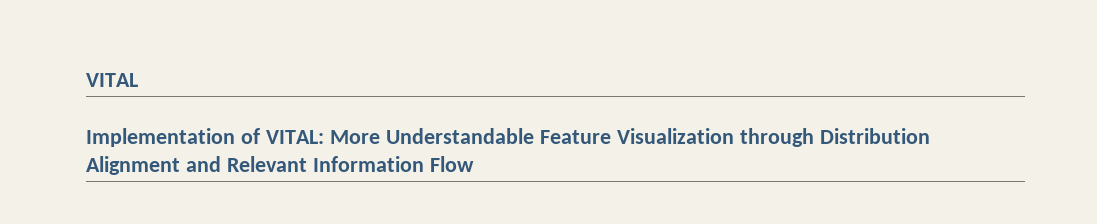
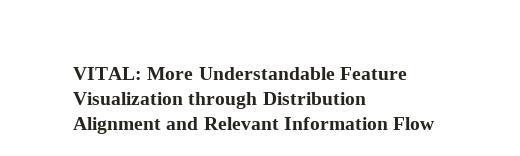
[86,73,138,87] [86,128,260,147] VITAL // Implementation of -> (73, 73) none

